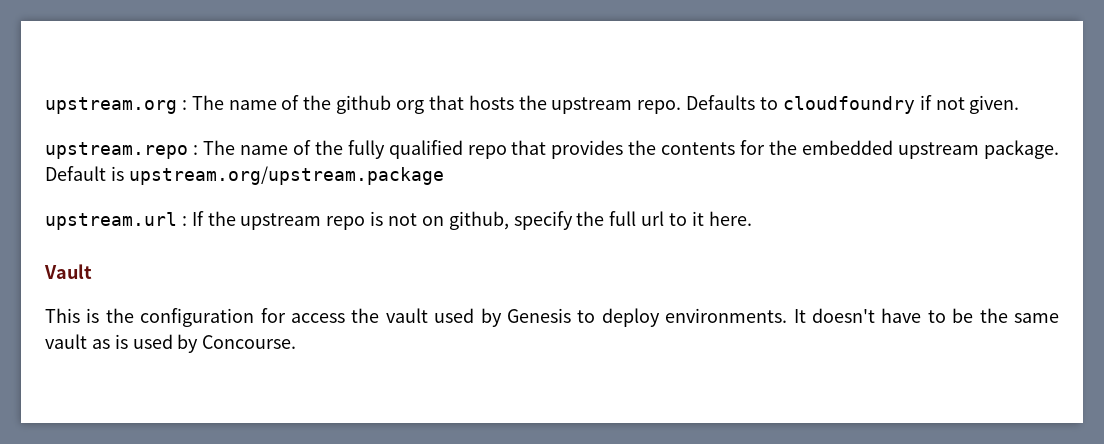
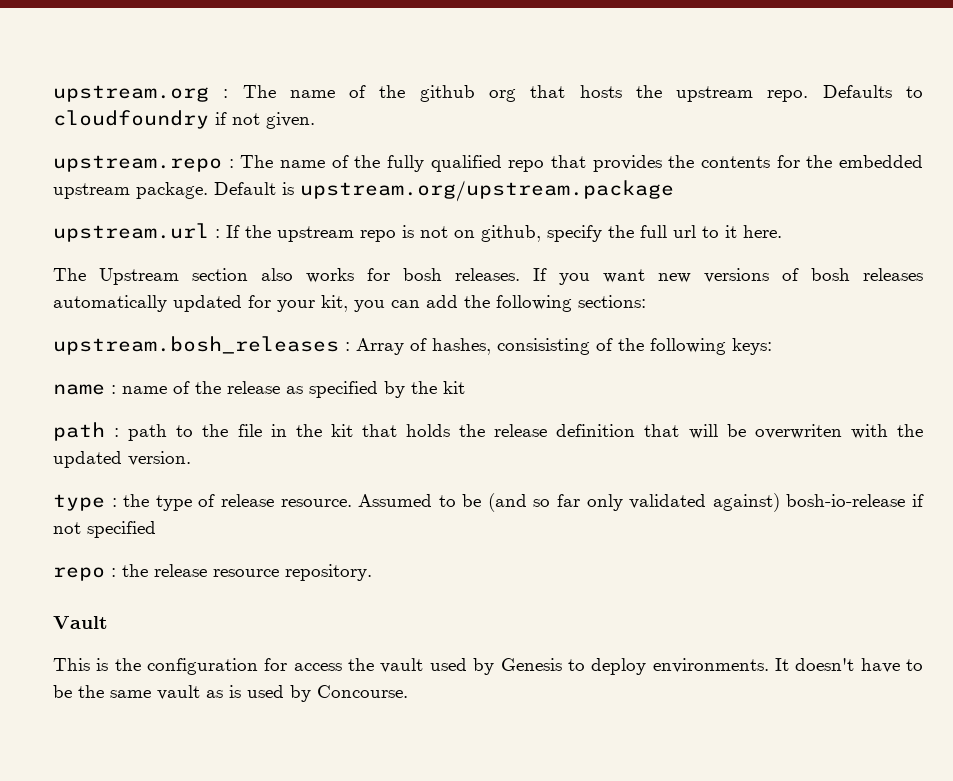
(752, 218) none -> [53,268,923,285] [53,295,646,312] [53,336,772,355] [53,381,465,398] [53,422,923,441] [53,451,191,468] [53,493,924,512] [53,521,156,538] [53,564,372,581] // The Upstream section also works for bosh releases. If you want new versions of bosh releases automatically updated for your kit, you can add the following sections: // upstream.bosh_releases : Array of hashes, consisisting of the following keys: // name : name of the release as specified by the kit // path : path to the file in the kit that holds the release definition that will be overwriten with the updated version. // type : the type of release resource. Assumed to be (and so far only validated against) bosh-io-release if not specified // repo : the release resource repository.

